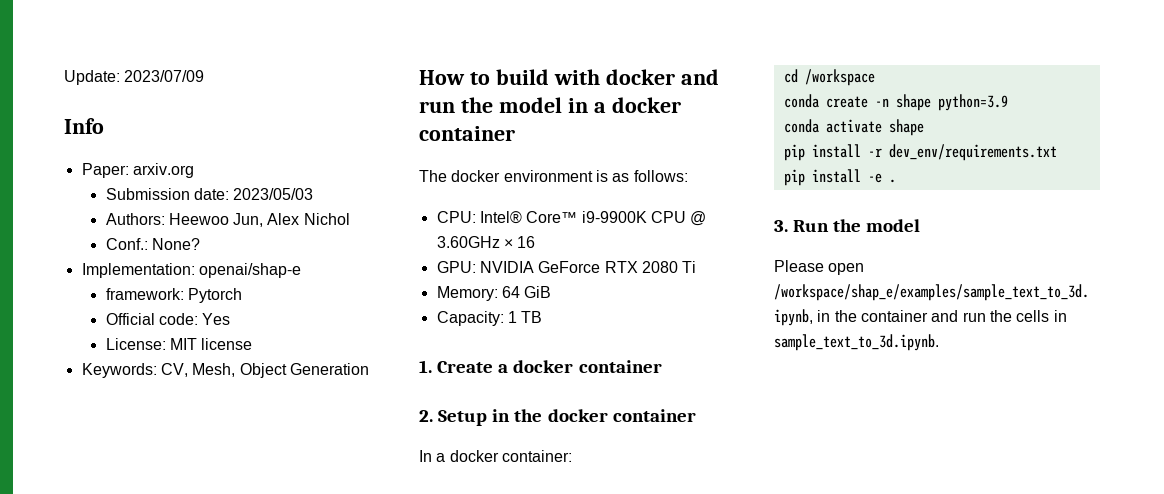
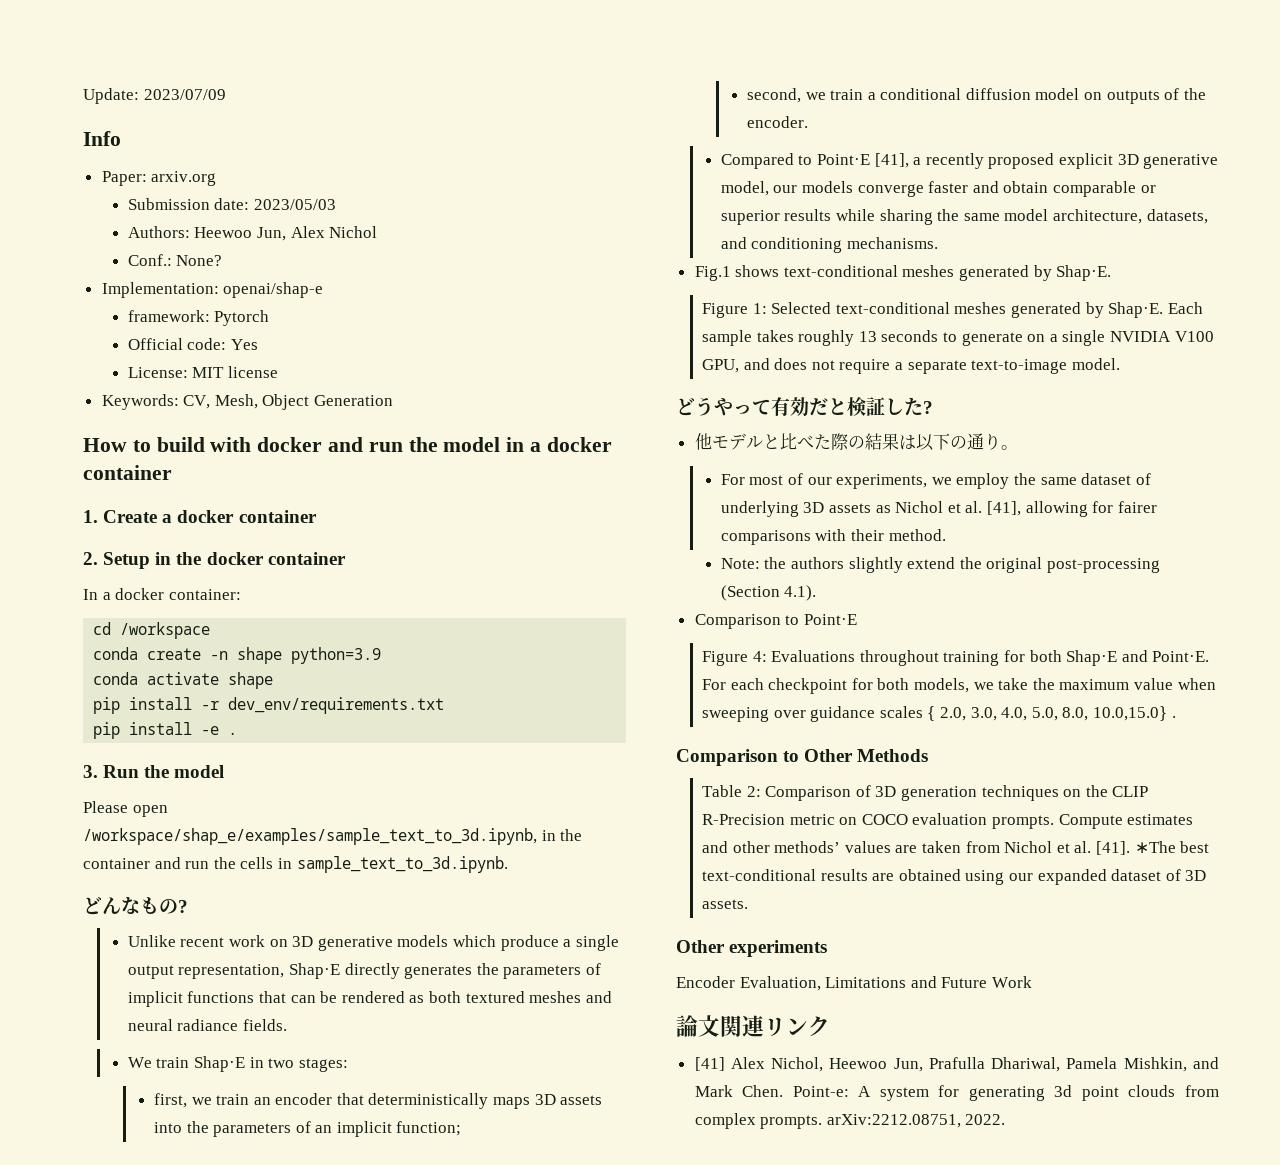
[419,170,688,182] [436,211,707,226] [436,236,536,248] [436,261,697,273] [436,286,552,301] [436,311,543,326] // The docker environment is as follows: // CPU: Intel® Core™ i9-9900K CPU @ 3.60GHz × 16 // GPU: NVIDIA GeForce RTX 2080 Ti // Memory: 64 GiB // Capacity: 1 TB -> (172, 472) none
(939, 342) none -> [83,896,188,915] [127,935,619,951] [127,963,601,979] [127,991,612,1007] [127,1019,287,1031] [127,1056,348,1072] [153,1093,603,1109] [153,1121,462,1137] [746,88,1206,104] [746,116,808,128] [720,153,1219,169] [720,181,1156,197] [720,209,1208,225] [720,237,938,253] [694,265,1112,281] [702,302,1203,318] [702,330,1214,346] [702,358,1120,374] [676,397,933,416] [694,433,1018,451] [720,473,1151,489] [720,501,1157,517] [720,529,946,545] [720,557,1160,573] [720,585,817,601] [694,614,857,629] [702,650,1210,666] [702,678,1216,694] [702,706,1176,722] [676,749,929,766] [702,785,1149,801] [702,813,1194,829] [702,841,1210,855] [702,869,1207,885] [702,899,749,909] [676,940,828,957] [676,976,1032,991] [676,1015,830,1037] [694,1057,1219,1072] [694,1085,1219,1101] [694,1113,1006,1129] // どんなもの? // Unlike recent work on 3D generative models which produce a single output representation, Shap·E directly generates the parameters of implicit functions that can be rendered as both textured meshes and neural radiance fields. // We train Shap·E in two stages: // first, we train an encoder that deterministically maps 3D assets into the parameters of an implicit function; // second, we train a conditional diffusion model on outputs of the encoder. // Compared to Point·E [41], a recently proposed explicit 3D generative model, our models converge faster and obtain comparable or superior results while sharing the same model architecture, datasets, and conditioning mechanisms. // Fig.1 shows text-conditional meshes generated by Shap·E. // Figure 1: Selected text-conditional meshes generated by Shap·E. Each sample takes roughly 13 seconds to generate on a single NVIDIA V100 GPU, and does not require a separate text-to-image model. // どうやって有効だと検証した? // 他モデルと比べた際の結果は以下の通り。 // For most of our experiments, we employ the same dataset of underlying 3D assets as Nichol et al. [41], allowing for fairer comparisons with their method. // Note: the authors slightly extend the original post-processing (Section 4.1). // Comparison to Point·E // Figure 4: Evaluations throughout training for both Shap·E and Point·E. For each checkpoint for both models, we take the maximum value when sweeping over guidance scales { 2.0, 3.0, 4.0, 5.0, 8.0, 10.0,15.0} . // Comparison to Other Methods // Table 2: Comparison of 3D generation techniques on the CLIP R-Precision metric on COCO evaluation prompts. Compute estimates and other methods’ values are taken from Nichol et al. [41]. ∗The best text-conditional results are obtained using our expanded dataset of 3D assets. // Other experiments // Encoder Evaluation, Limitations and Future Work // 論文関連リンク // [41] Alex Nichol, Heewoo Jun, Prafulla Dhariwal, Pamela Mishkin, and Mark Chen. Point-e: A system for generating 3d point clouds from complex prompts. arXiv:2212.08751, 2022.

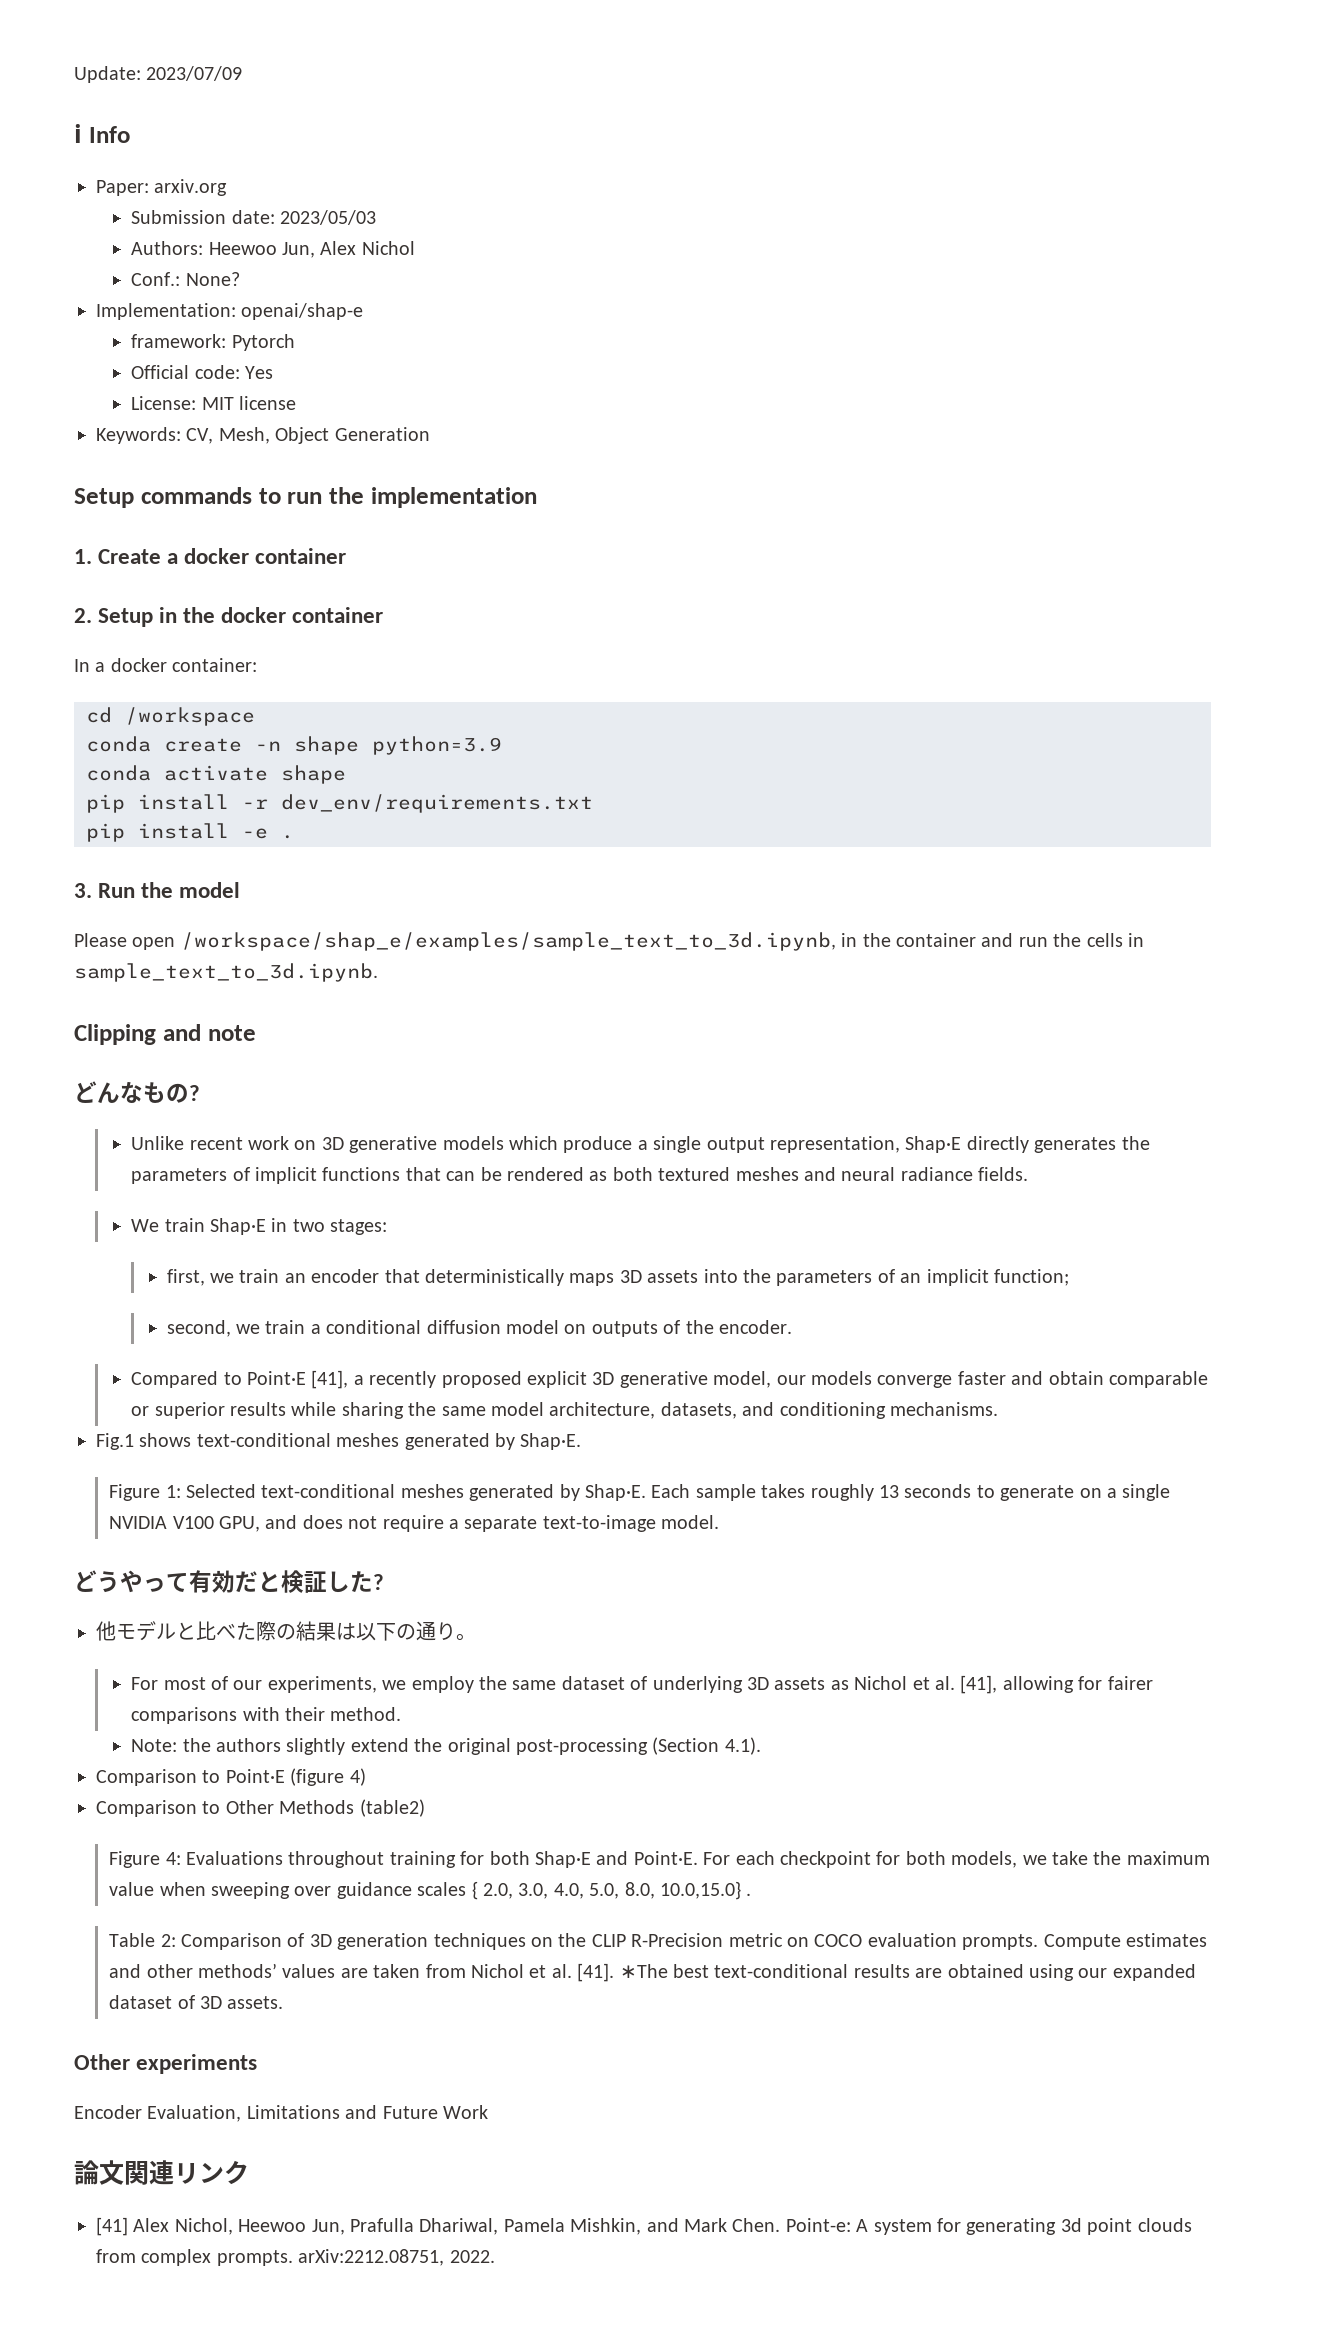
(226, 94) none -> [74,124,82,143] ℹ
[83,437,612,452] [83,465,172,480] How to build with docker and run the model in a docker container -> [74,487,537,508] Setup commands to run the implementation
(508, 864) none -> [74,1024,256,1045] // Clipping and note
(857, 619) none -> [290,1768,366,1786] [96,1799,425,1817] (figure 4) // Comparison to Other Methods (table2)
[676,749,929,766] // Comparison to Other Methods -> (752, 1894) none

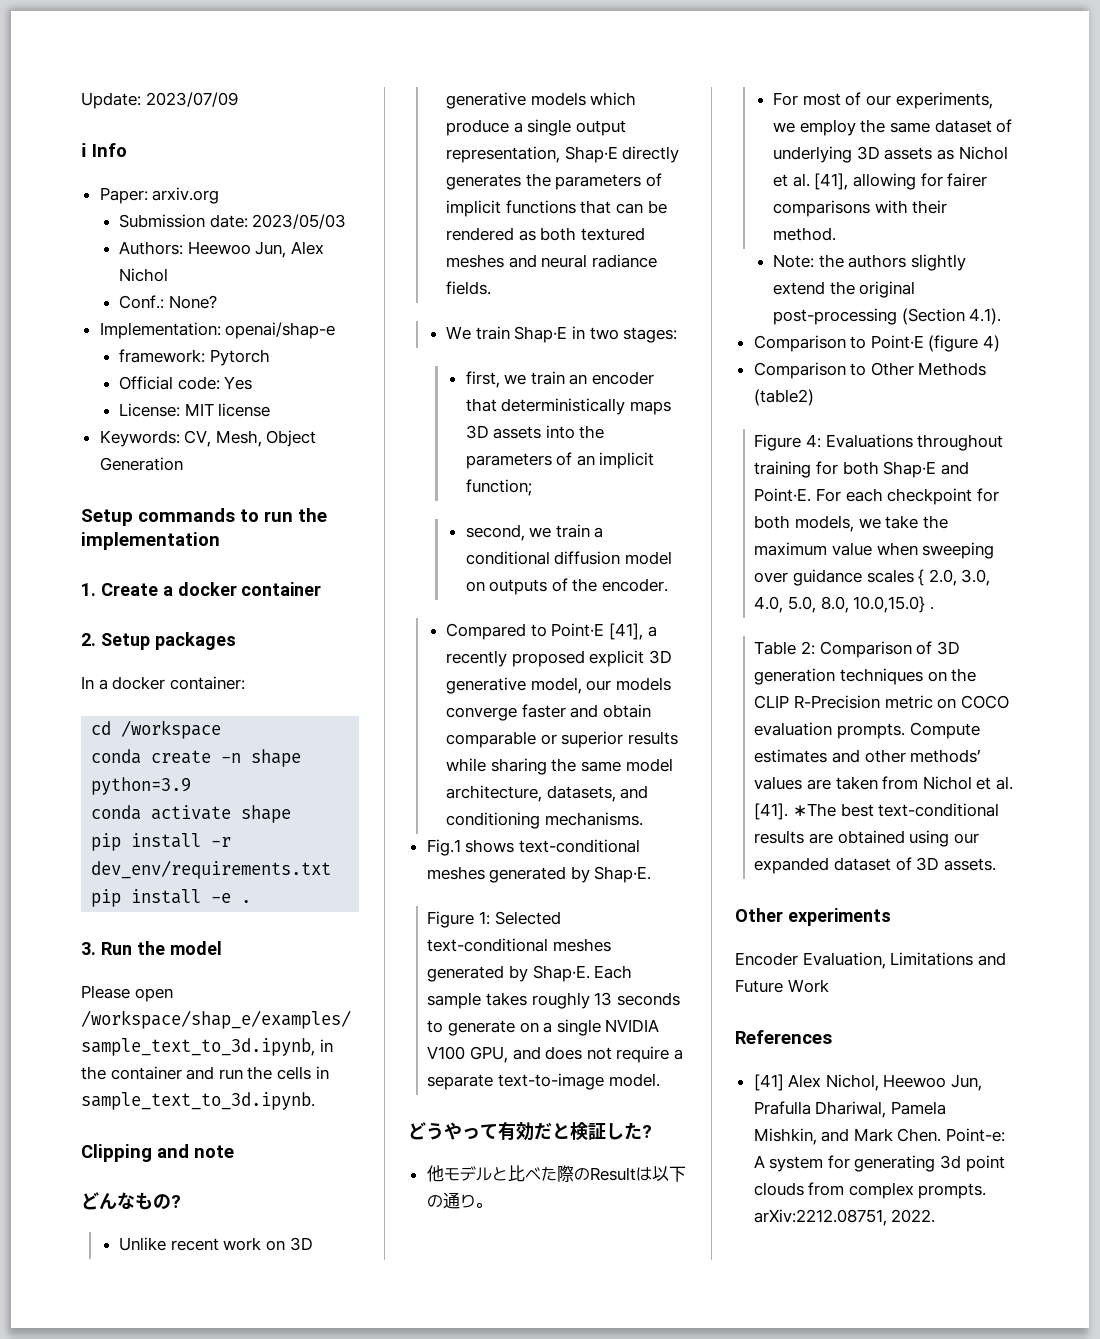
[159,607,384,623] in the docker container -> [154,632,236,650] packages
[296,1621,336,1641] 結果 -> [589,1167,636,1181] Result
[74,2160,249,2185] 論文関連リンク -> [735,1030,832,1044] References

